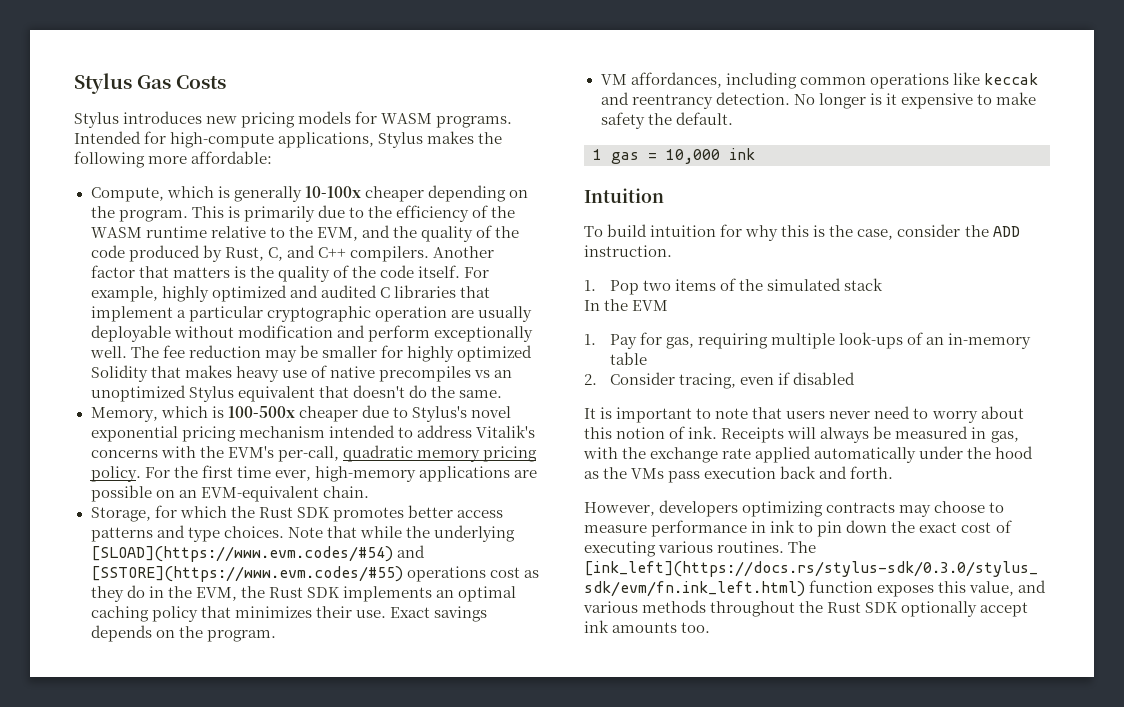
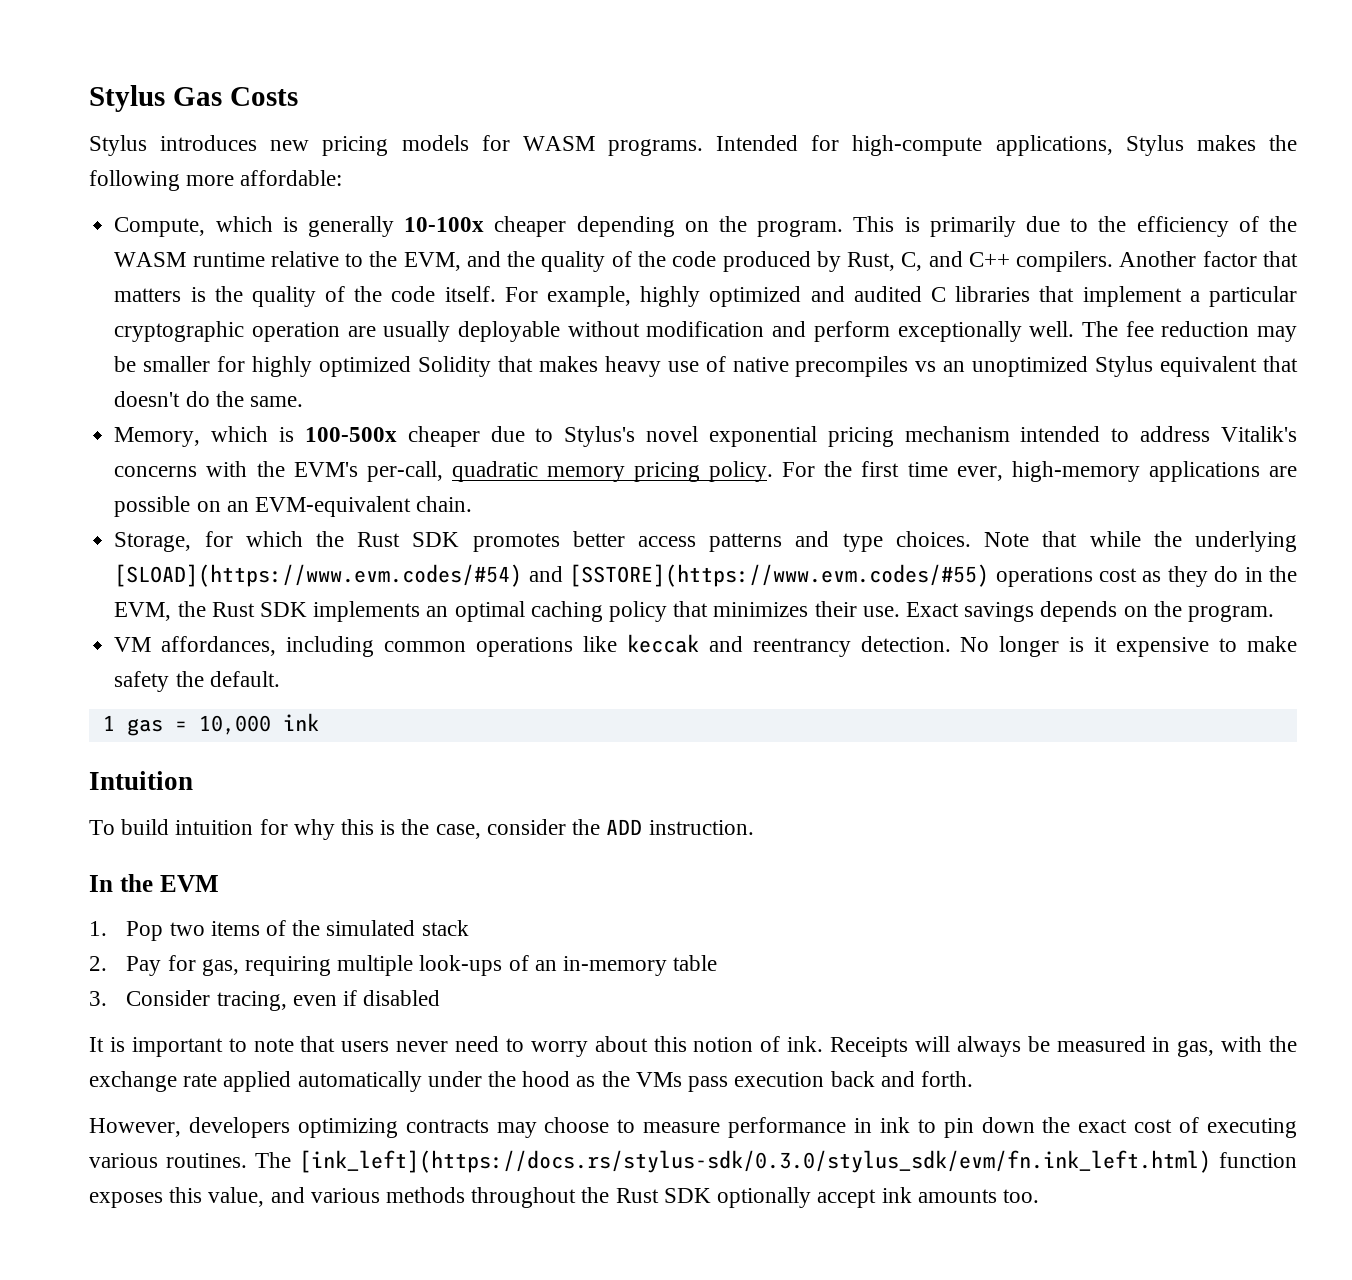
(672, 251) none -> [89,874,219,892] // In the EVM
[584,299,669,311] [584,334,596,345] In the EVM // 1. -> [89,956,107,971] 2.
[584,374,597,385] 2. -> [89,991,107,1006] 3.

